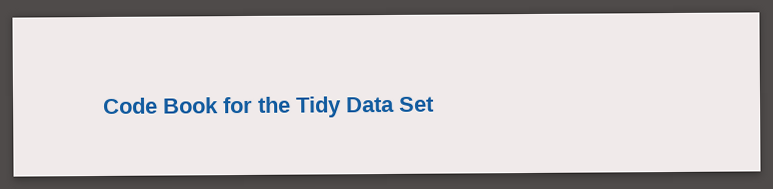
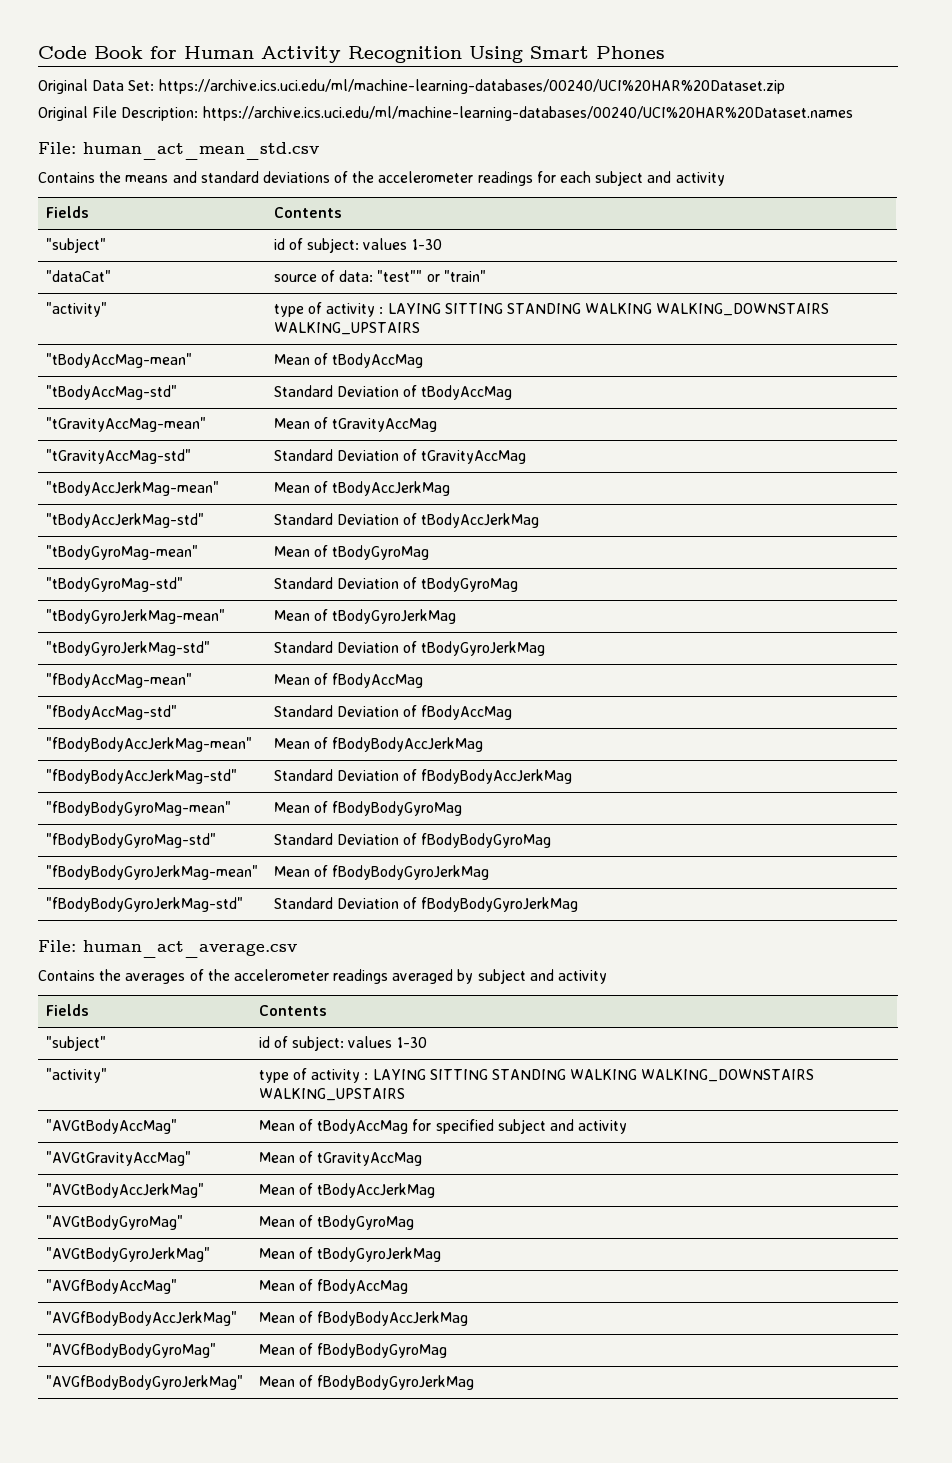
[258,96,435,118] the Tidy Data Set -> [184,46,665,63] [38,79,785,94] [38,106,853,121] [38,142,319,160] [38,171,725,186] [45,206,89,218] [273,207,342,218] [45,238,106,253] [273,238,442,253] [45,270,111,282] [273,270,486,282] [45,302,107,317] [273,302,830,317] [273,322,420,335] [45,353,192,368] [273,353,424,368] [45,385,177,400] [273,385,513,400] [45,417,206,432] [273,417,438,432] [45,449,191,464] [273,449,527,464] [45,481,219,496] [273,481,451,496] [45,513,204,528] [273,513,540,528] [45,545,198,560] [273,545,430,560] [45,577,183,592] [273,577,519,592] [45,609,225,624] [273,609,457,624] [45,641,210,656] [273,641,546,656] [45,673,192,688] [273,673,424,688] [45,705,177,720] [273,705,513,720] [45,737,252,752] [273,737,484,752] [45,769,237,784] [273,769,573,784] [45,801,231,816] [273,801,463,816] [45,833,216,848] [273,833,552,848] [45,865,258,880] [273,865,490,880] [45,897,243,912] [273,897,579,912] [38,940,297,958] [38,969,608,984] [45,1004,89,1016] [258,1005,327,1016] [45,1036,106,1051] [258,1036,427,1051] [45,1068,107,1083] [258,1068,815,1083] [258,1088,405,1101] [45,1119,177,1134] [258,1119,628,1134] [45,1151,191,1166] [258,1151,423,1166] [45,1183,204,1198] [258,1183,436,1198] [45,1215,183,1230] [258,1215,415,1230] [45,1247,210,1262] [258,1247,442,1262] [45,1279,177,1294] [258,1279,409,1294] [45,1311,237,1326] [258,1311,469,1326] [45,1343,216,1358] [258,1343,448,1358] [45,1375,243,1390] [258,1375,475,1390] Human Activity Recognition Using Smart Phones // Original Data Set: https://archive.ics.uci.edu/ml/machine-learning-databases/00240/UCI%20HAR%20Dataset.zip // Original File Description: https://archive.ics.uci.edu/ml/machine-learning-databases/00240/UCI%20HAR%20Dataset.names // File: human_act_mean_std.csv // Contains the means and standard deviations of the accelerometer readings for each subject and activity // Fields | Contents // "subject" | id of subject: values 1-30 // "dataCat" | source of data: "test"" or "train" // "activity" | type of activity : LAYING SITTING STANDING WALKING WALKING_DOWNSTAIRS WALKING_UPSTAIRS // "tBodyAccMag-mean" | Mean of tBodyAccMag // "tBodyAccMag-std" | Standard Deviation of tBodyAccMag // "tGravityAccMag-mean" | Mean of tGravityAccMag // "tGravityAccMag-std" | Standard Deviation of tGravityAccMag // "tBodyAccJerkMag-mean" | Mean of tBodyAccJerkMag // "tBodyAccJerkMag-std" | Standard Deviation of tBodyAccJerkMag // "tBodyGyroMag-mean" | Mean of tBodyGyroMag // "tBodyGyroMag-std" | Standard Deviation of tBodyGyroMag // "tBodyGyroJerkMag-mean" | Mean of tBodyGyroJerkMag // "tBodyGyroJerkMag-std" | Standard Deviation of tBodyGyroJerkMag // "fBodyAccMag-mean" | Mean of fBodyAccMag // "fBodyAccMag-std" | Standard Deviation of fBodyAccMag // "fBodyBodyAccJerkMag-mean" | Mean of fBodyBodyAccJerkMag // "fBodyBodyAccJerkMag-std" | Standard Deviation of fBodyBodyAccJerkMag // "fBodyBodyGyroMag-mean" | Mean of fBodyBodyGyroMag // "fBodyBodyGyroMag-std" | Standard Deviation of fBodyBodyGyroMag // "fBodyBodyGyroJerkMag-mean" | Mean of fBodyBodyGyroJerkMag // "fBodyBodyGyroJerkMag-std" | Standard Deviation of fBodyBodyGyroJerkMag // File: human_act_average.csv // Contains the averages of the accelerometer readings averaged by subject and activity // Fields | Contents // "subject" | id of subject: values 1-30 // "activity" | type of activity : LAYING SITTING STANDING WALKING WALKING_DOWNSTAIRS WALKING_UPSTAIRS // "AVGtBodyAccMag" | Mean of tBodyAccMag for specified subject and activity // "AVGtGravityAccMag" | Mean of tGravityAccMag // "AVGtBodyAccJerkMag" | Mean of tBodyAccJerkMag // "AVGtBodyGyroMag" | Mean of tBodyGyroMag // "AVGtBodyGyroJerkMag" | Mean of tBodyGyroJerkMag // "AVGfBodyAccMag" | Mean of fBodyAccMag // "AVGfBodyBodyAccJerkMag" | Mean of fBodyBodyAccJerkMag // "AVGfBodyBodyGyroMag" | Mean of fBodyBodyGyroMag // "AVGfBodyBodyGyroJerkMag" | Mean of fBodyBodyGyroJerkMag

